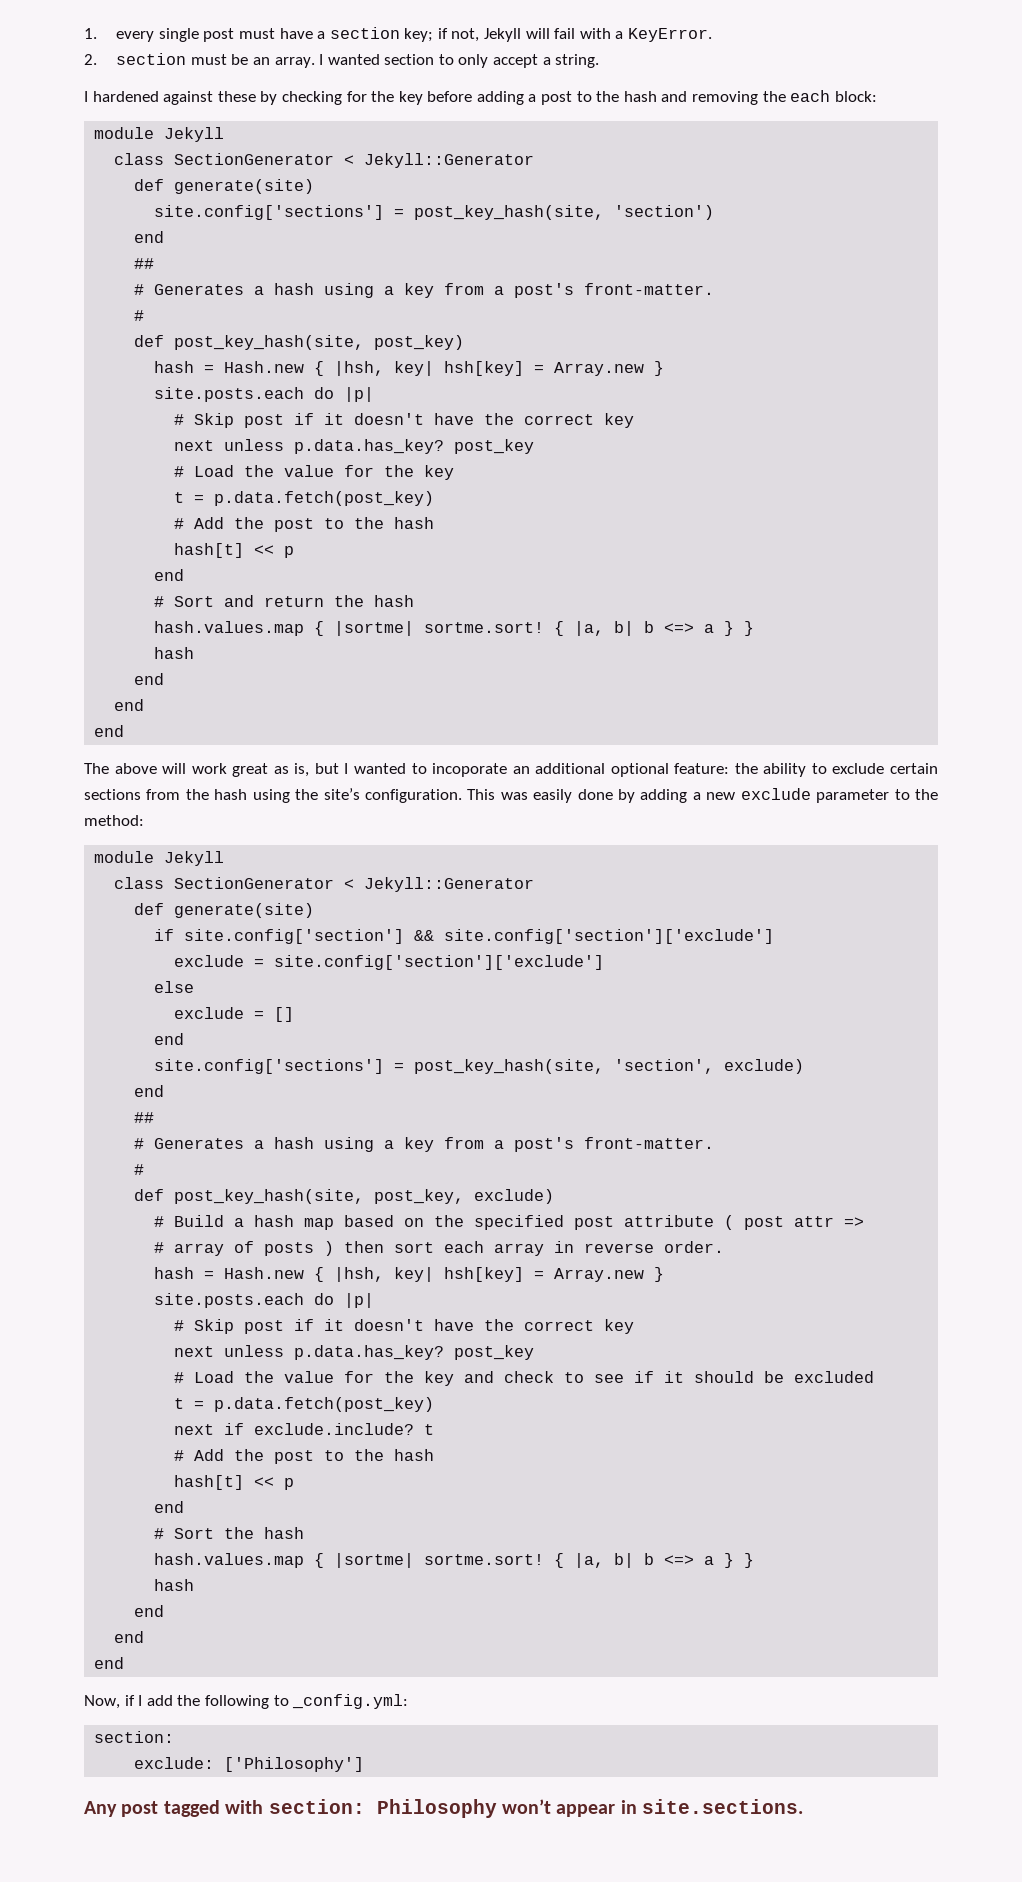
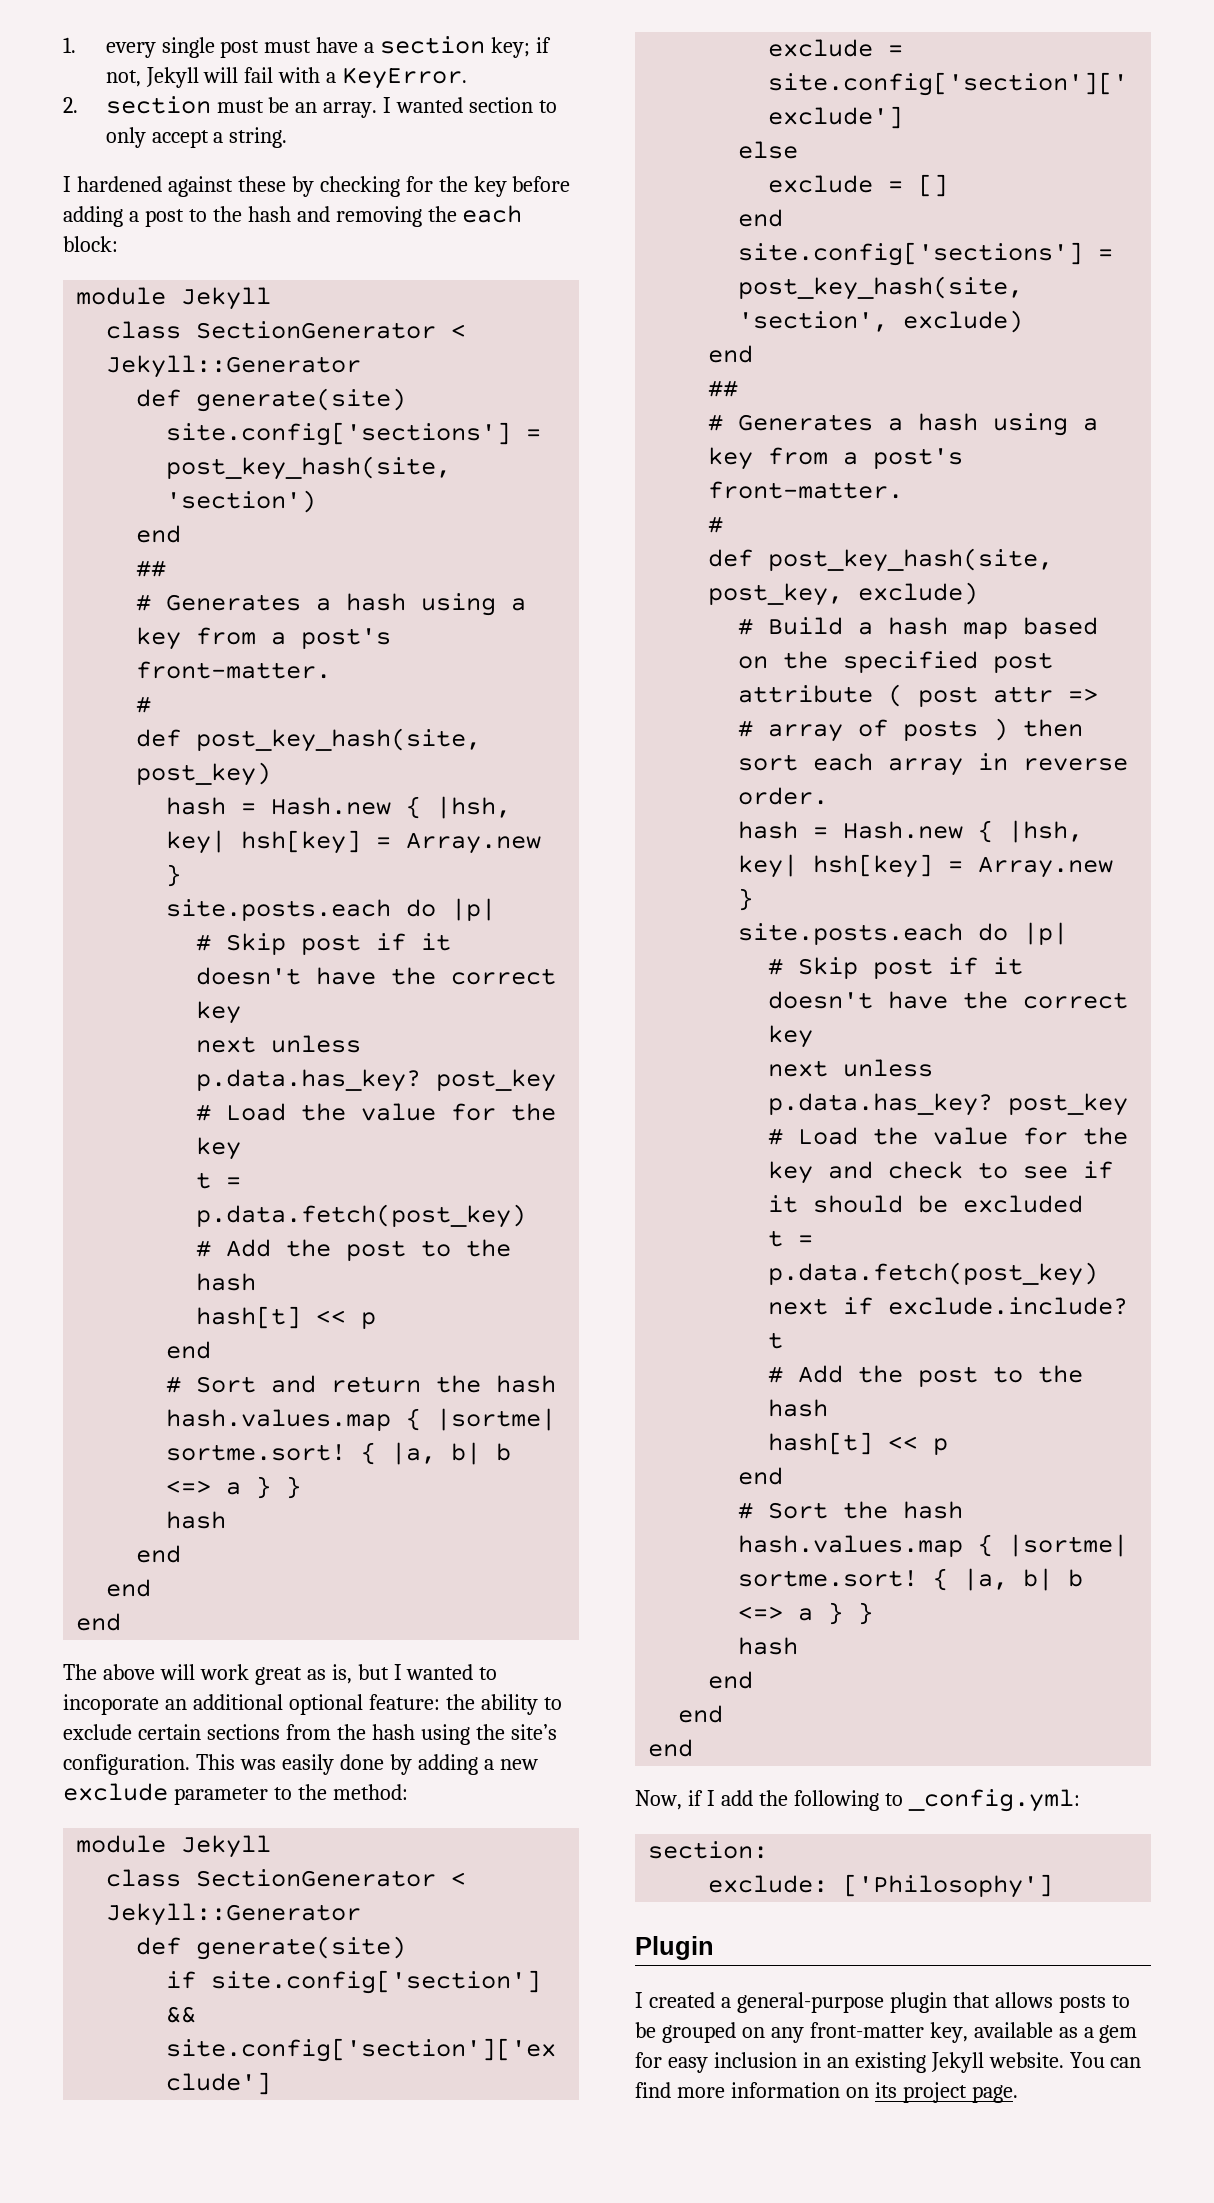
[84,1799,804,1818] Any post tagged with section: Philosophy won’t appear in site.sections. -> [635,1936,714,1960] [635,1992,1130,2013] [635,2022,1138,2043] [635,2052,1142,2073] [635,2082,1018,2103] Plugin // I created a general-purpose plugin that allows posts to be grouped on any front-matter key, available as a gem for easy inclusion in an existing Jekyll website. You can find more information on its project page.

